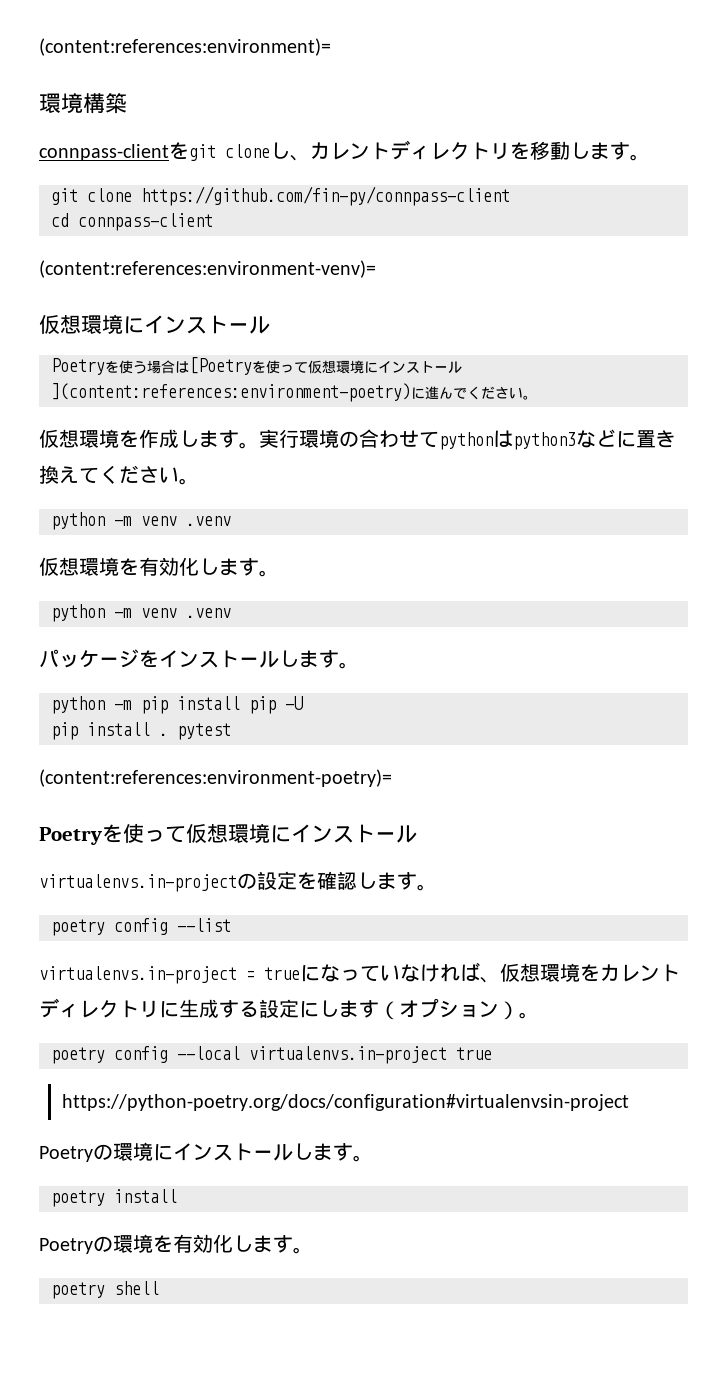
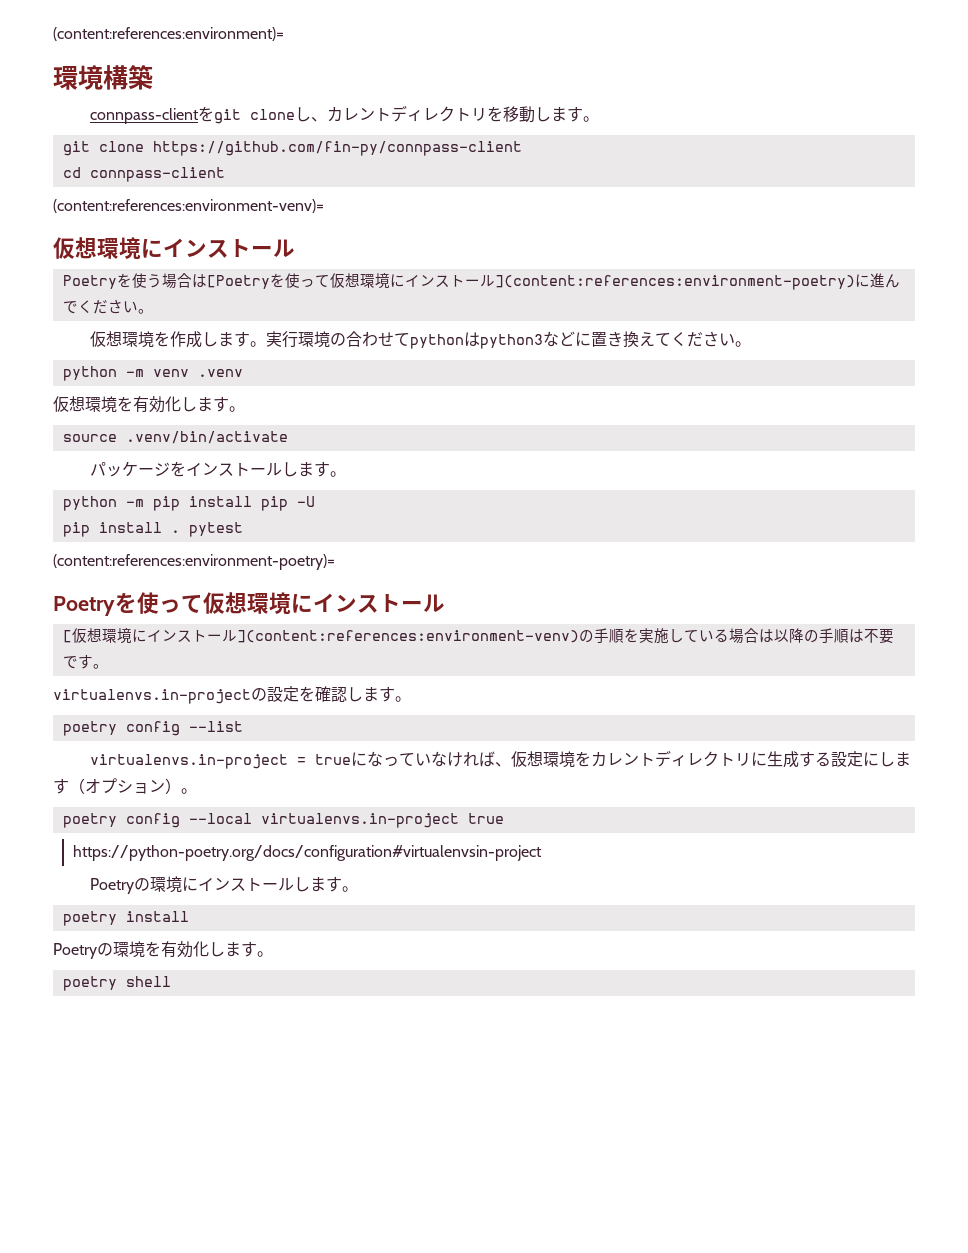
[51,604,231,622] python -m venv .venv -> [62,431,288,444] source .venv/bin/activate
(417, 834) none -> [62,628,894,644] [62,654,108,669] // [仮想環境にインストール](content:references:environment-venv)の手順を実施している場合は以降の手順は不要です。

